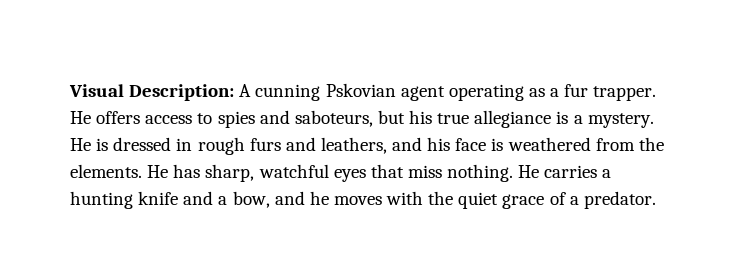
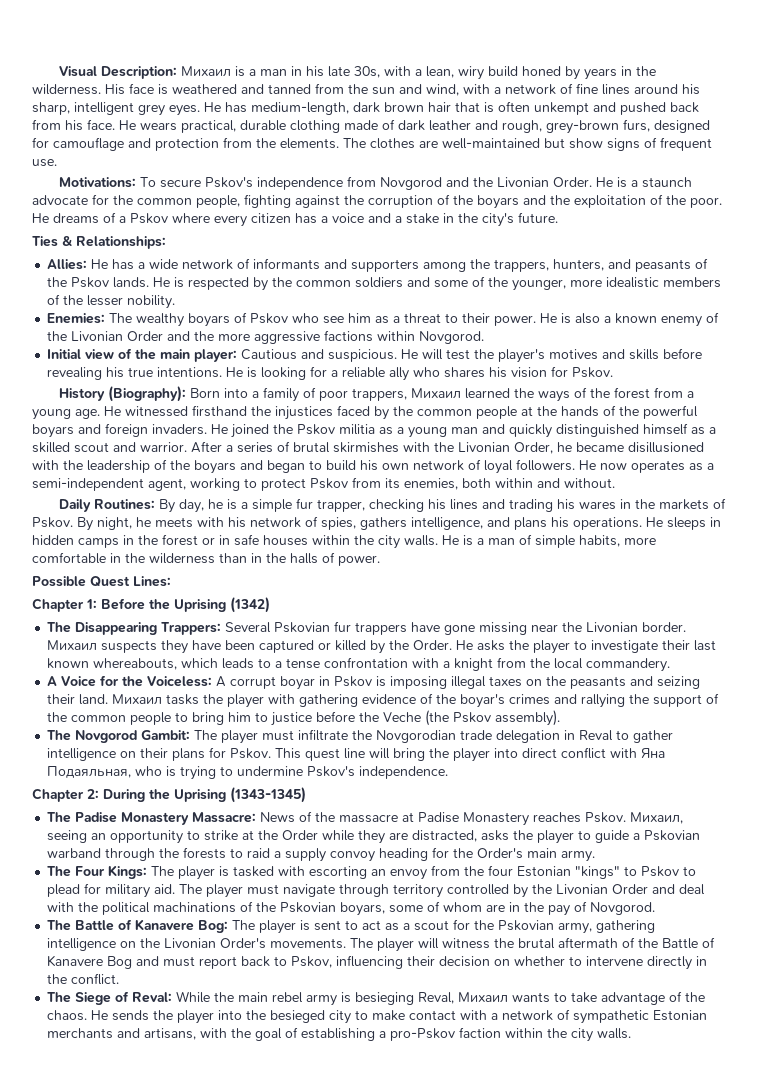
[239,83,657,101] [70,110,654,128] [70,137,664,155] [70,164,612,182] [70,191,656,209] A cunning Pskovian agent operating as a fur trapper. He offers access to spies and saboteurs, but his true allegiance is a mystery. He is dressed in rough furs and leathers, and his face is weathered from the elements. He has sharp, watchful eyes that miss nothing. He carries a hunting knife and a bow, and he moves with the quiet grace of a predator. -> [180,66,656,80] [32,83,700,96] [32,101,699,116] [32,119,710,134] [32,137,712,151] [32,159,57,167] [58,176,692,190] [32,194,722,209] [32,212,558,227] [32,236,166,249] [47,258,709,272] [47,276,722,291] [47,294,176,309] [47,312,720,327] [47,330,485,344] [47,348,703,363] [47,366,614,381] [58,386,694,402] [32,405,698,420] [32,423,716,438] [32,441,704,454] [32,459,714,474] [32,477,615,491] [58,498,726,513] [32,516,721,531] [32,534,656,549] [32,552,380,566] [32,576,171,587] [32,597,270,613] [47,621,687,635] [47,640,717,654] [47,657,671,672] [47,675,701,690] [47,693,720,708] [47,710,561,726] [47,729,674,744] [47,747,666,762] [47,766,449,780] [32,787,306,803] [47,811,684,826] [47,830,701,844] [47,847,596,862] [47,865,697,880] [47,883,706,898] [47,901,656,916] [47,919,656,934] [47,937,716,952] [47,955,708,970] [47,973,120,985] [47,991,706,1006] [47,1009,708,1024] [47,1027,632,1042] Михаил is a man in his late 30s, with a lean, wiry build honed by years in the wilderness. His face is weathered and tanned from the sun and wind, with a network of fine lines around his sharp, intelligent grey eyes. He has medium-length, dark brown hair that is often unkempt and pushed back from his face. He wears practical, durable clothing made of dark leather and rough, grey-brown furs, designed for camouflage and protection from the elements. The clothes are well-maintained but show signs of frequent use. // Motivations: To secure Pskov's independence from Novgorod and the Livonian Order. He is a staunch advocate for the common people, fighting against the corruption of the boyars and the exploitation of the poor. He dreams of a Pskov where every citizen has a voice and a stake in the city's future. // Ties & Relationships: // Allies: He has a wide network of informants and supporters among the trappers, hunters, and peasants of the Pskov lands. He is respected by the common soldiers and some of the younger, more idealistic members of the lesser nobility. // Enemies: The wealthy boyars of Pskov who see him as a threat to their power. He is also a known enemy of the Livonian Order and the more aggressive factions within Novgorod. // Initial view of the main player: Cautious and suspicious. He will test the player's motives and skills before revealing his true intentions. He is looking for a reliable ally who shares his vision for Pskov. // History (Biography): Born into a family of poor trappers, Михаил learned the ways of the forest from a young age. He witnessed firsthand the injustices faced by the common people at the hands of the powerful boyars and foreign invaders. He joined the Pskov militia as a young man and quickly distinguished himself as a skilled scout and warrior. After a series of brutal skirmishes with the Livonian Order, he became disillusioned with the leadership of the boyars and began to build his own network of loyal followers. He now operates as a semi-independent agent, working to protect Pskov from its enemies, both within and without. // Daily Routines: By day, he is a simple fur trapper, checking his lines and trading his wares in the markets of Pskov. By night, he meets with his network of spies, gathers intelligence, and plans his operations. He sleeps in hidden camps in the forest or in safe houses within the city walls. He is a man of simple habits, more comfortable in the wilderness than in the halls of power. // Possible Quest Lines: // Chapter 1: Before the Uprising (1342) // The Disappearing Trappers: Several Pskovian fur trappers have gone missing near the Livonian border. Михаил suspects they have been captured or killed by the Order. He asks the player to investigate their last known whereabouts, which leads to a tense confrontation with a knight from the local commandery. // A Voice for the Voiceless: A corrupt boyar in Pskov is imposing illegal taxes on the peasants and seizing their land. Михаил tasks the player with gathering evidence of the boyar's crimes and rallying the support of the common people to bring him to justice before the Veche (the Pskov assembly). // The Novgorod Gambit: The player must infiltrate the Novgorodian trade delegation in Reval to gather intelligence on their plans for Pskov. This quest line will bring the player into direct conflict with Яна Подаяльная, who is trying to undermine Pskov's independence. // Chapter 2: During the Uprising (1343-1345) // The Padise Monastery Massacre: News of the massacre at Padise Monastery reaches Pskov. Михаил, seeing an opportunity to strike at the Order while they are distracted, asks the player to guide a Pskovian warband through the forests to raid a supply convoy heading for the Order's main army. // The Four Kings: The player is tasked with escorting an envoy from the four Estonian "kings" to Pskov to plead for military aid. The player must navigate through territory controlled by the Livonian Order and deal with the political machinations of the Pskovian boyars, some of whom are in the pay of Novgorod. // The Battle of Kanavere Bog: The player is sent to act as a scout for the Pskovian army, gathering intelligence on the Livonian Order's movements. The player will witness the brutal aftermath of the Battle of Kanavere Bog and must report back to Pskov, influencing their decision on whether to intervene directly in the conflict. // The Siege of Reval: While the main rebel army is besieging Reval, Михаил wants to take advantage of the chaos. He sends the player into the besieged city to make contact with a network of sympathetic Estonian merchants and artisans, with the goal of establishing a pro-Pskov faction within the city walls.

